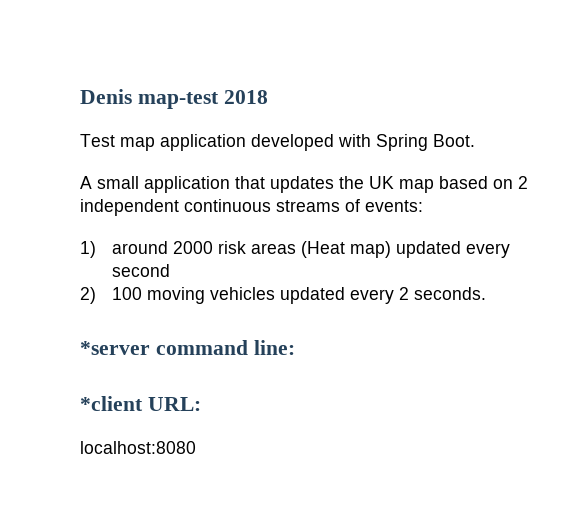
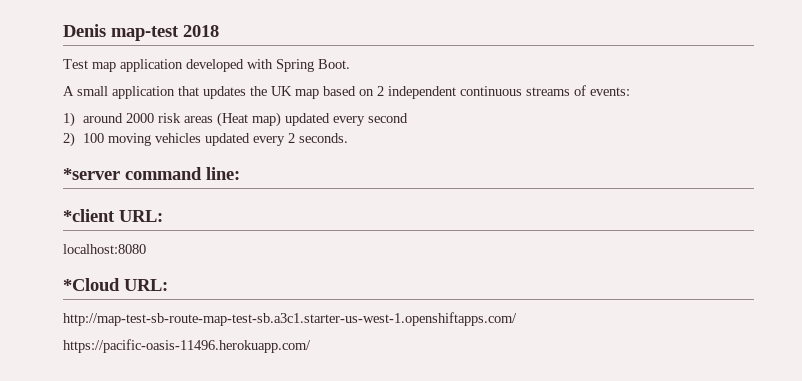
(196, 447) none -> [63,278,168,291] [63,312,517,326] [63,339,311,353] // *Cloud URL: // http://map-test-sb-route-map-test-sb.a3c1.starter-us-west-1.openshiftapps.com/ // https://pacific-oasis-11496.herokuapp.com/

